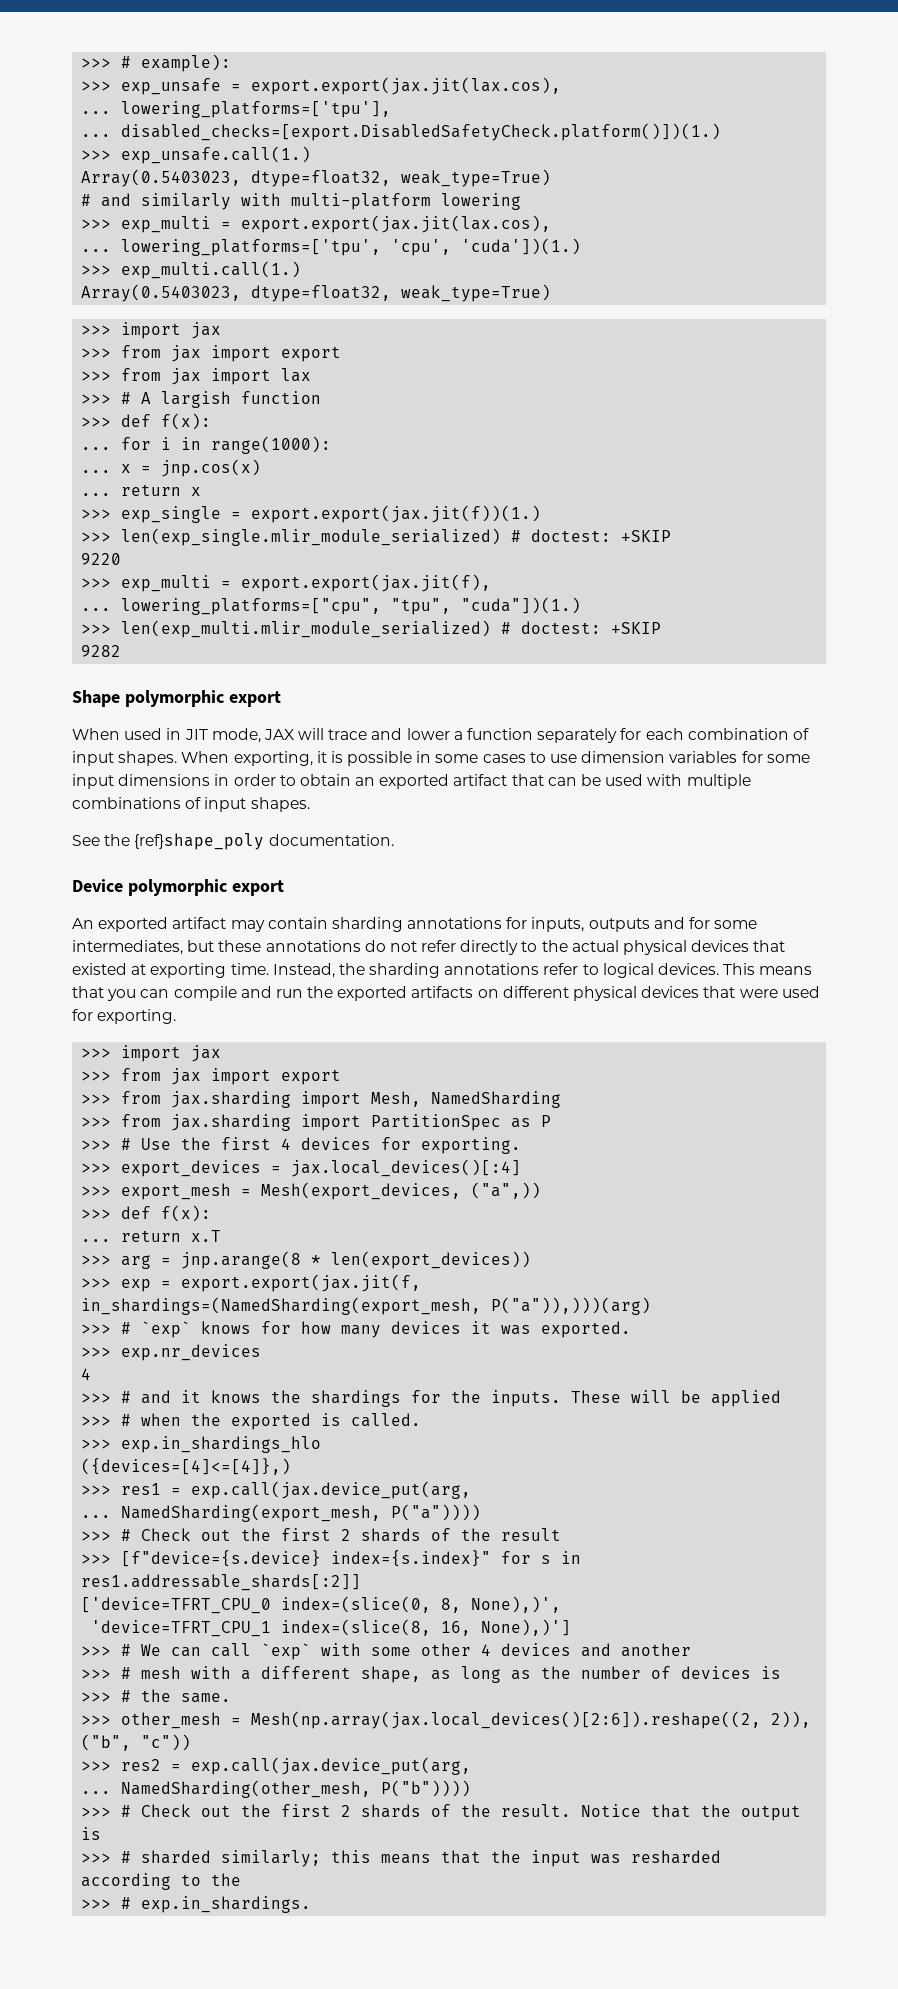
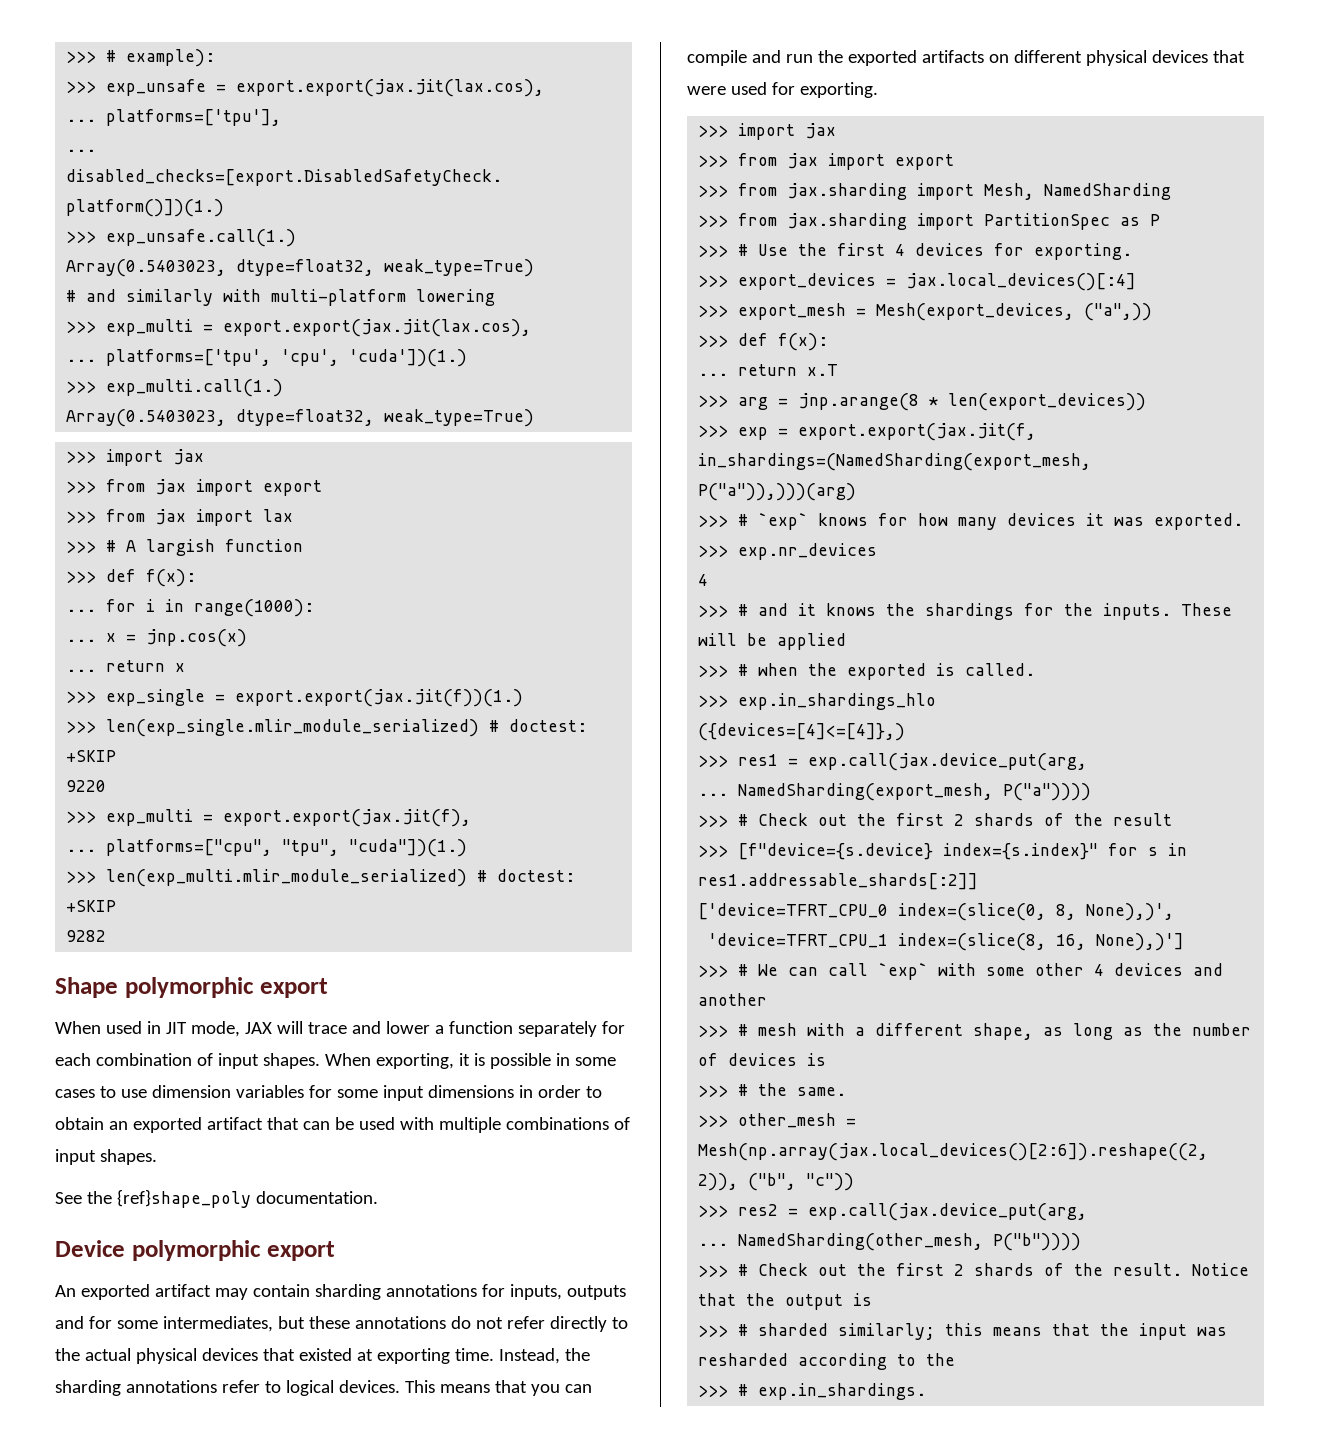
[121,101,392,118] lowering_platforms=['tpu'], -> [106,109,282,126] platforms=['tpu'],
[121,239,382,256] lowering_platforms=['tpu', -> [106,349,272,366] platforms=['tpu',
[121,598,382,615] lowering_platforms=["cpu", -> [106,839,273,856] platforms=["cpu",

